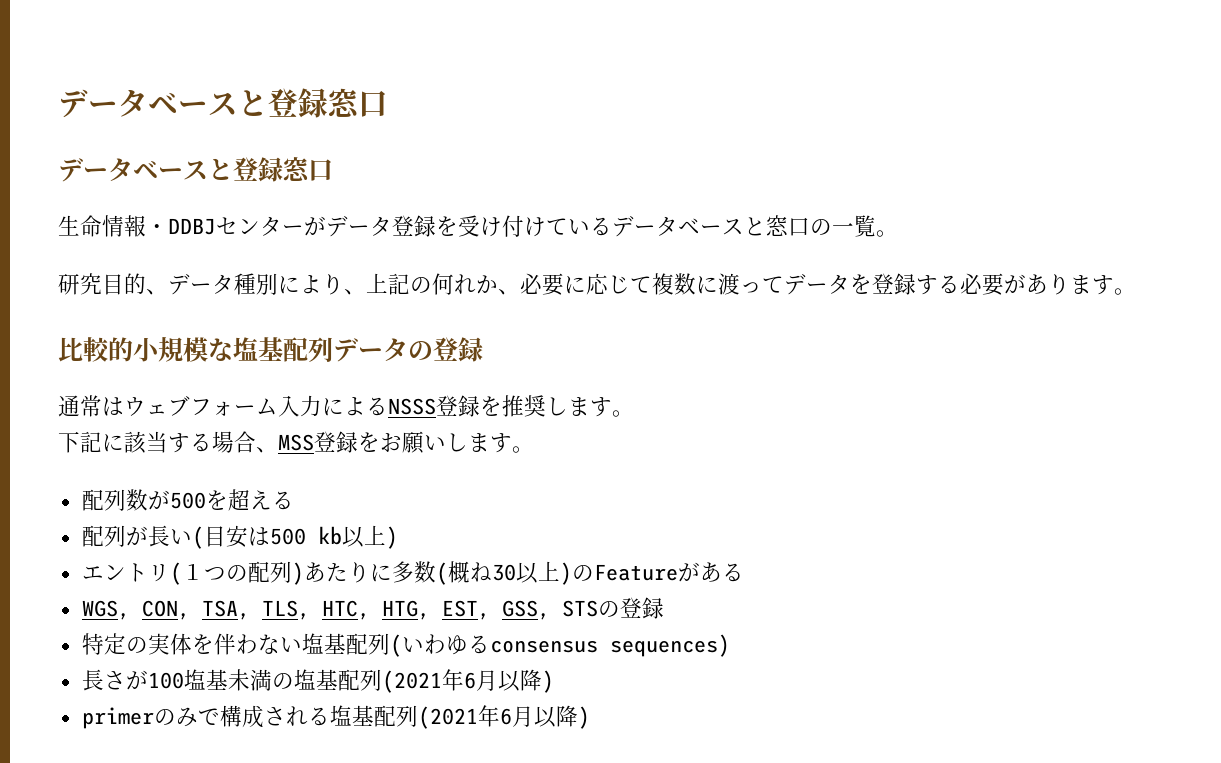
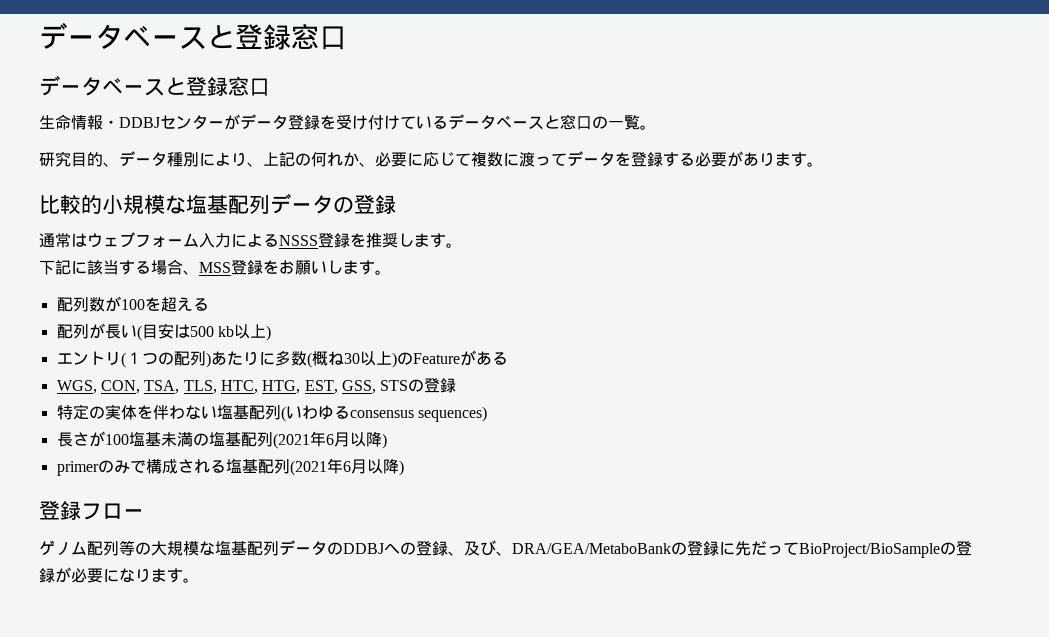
[169,492,206,509] 500 -> [120,299,145,310] 100
(590, 717) none -> [39,501,144,520] [39,540,972,558] [39,567,199,583] // 登録フロー // ゲノム配列等の大規模な塩基配列データのDDBJへの登録、及び、DRA/GEA/MetaboBankの登録に先だってBioProject/BioSampleの登録が必要になります。

